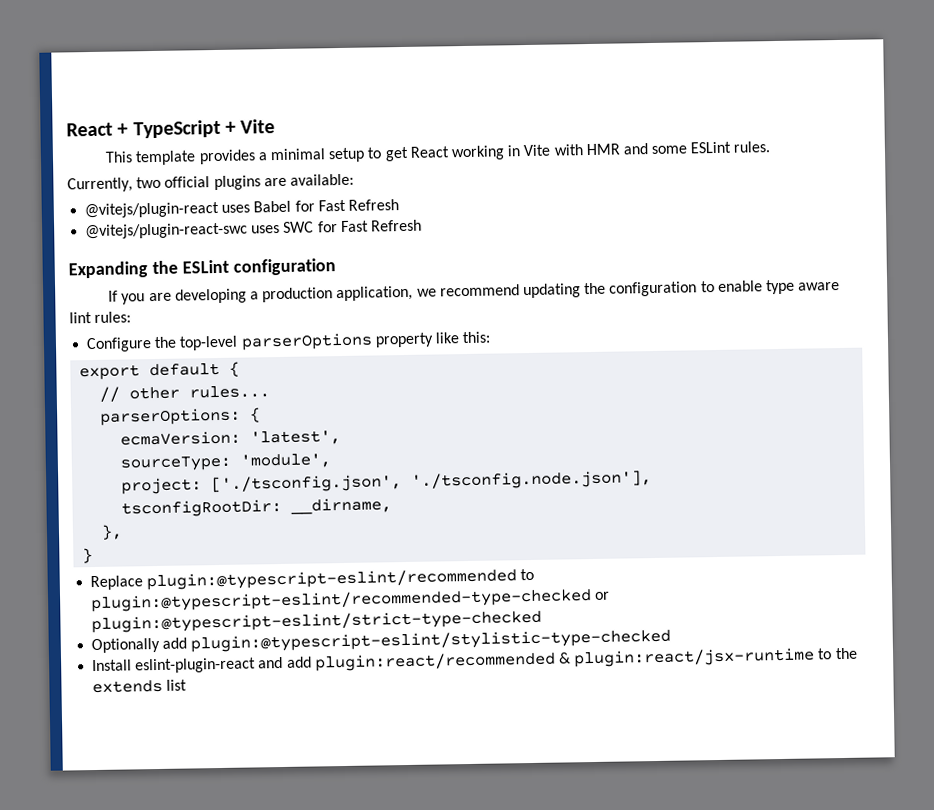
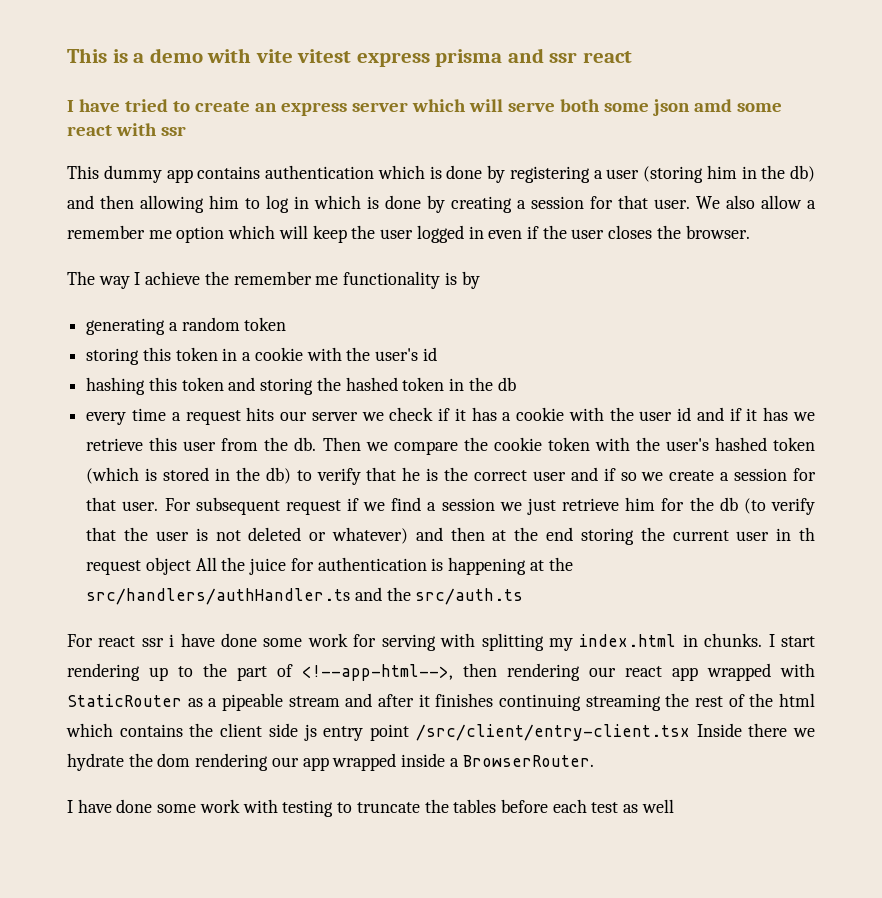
[66,119,276,139] [105,141,771,166] [67,173,354,193] [84,199,399,219] [85,219,422,240] [68,258,336,279] [108,279,841,305] [69,311,132,324] [86,331,492,353] [79,361,241,381] [99,385,271,402] [100,407,262,426] [120,430,342,446] [120,453,332,472] [121,470,653,495] [121,497,393,518] [101,524,124,540] [82,548,94,564] [90,568,535,591] [91,588,611,613] [91,609,543,634] [91,628,672,654] [92,647,858,674] [92,679,188,694] React + TypeScript + Vite // This template provides a minimal setup to get React working in Vite with HMR and some ESLint rules. // Currently, two official plugins are available: // @vitejs/plugin-react uses Babel for Fast Refresh // @vitejs/plugin-react-swc uses SWC for Fast Refresh // Expanding the ESLint configuration // If you are developing a production application, we recommend updating the configuration to enable type aware lint rules: // Configure the top-level parserOptions property like this: // export default { // // other rules... // parserOptions: { // ecmaVersion: 'latest', // sourceType: 'module', // project: ['./tsconfig.json', './tsconfig.node.json'], // tsconfigRootDir: __dirname, // }, // } // Replace plugin:@typescript-eslint/recommended to plugin:@typescript-eslint/recommended-type-checked or plugin:@typescript-eslint/strict-type-checked // Optionally add plugin:@typescript-eslint/stylistic-type-checked // Install eslint-plugin-react and add plugin:react/recommended & plugin:react/jsx-runtime to the extends list -> [67,48,632,67] [67,99,782,116] [67,123,186,136] [67,165,815,183] [67,195,816,213] [67,225,750,243] [67,271,480,289] [86,317,287,335] [86,347,437,365] [86,377,516,395] [86,407,815,425] [86,437,815,455] [86,467,816,485] [86,497,816,515] [86,527,816,545] [86,557,573,575] [86,587,524,605] [67,633,815,651] [67,663,815,681] [67,693,815,711] [66,723,815,741] [67,753,594,771] [67,799,674,817] This is a demo with vite vitest express prisma and ssr react // I have tried to create an express server which will serve both some json amd some react with ssr // This dummy app contains authentication which is done by registering a user (storing him in the db) and then allowing him to log in which is done by creating a session for that user. We also allow a remember me option which will keep the user logged in even if the user closes the browser. // The way I achieve the remember me functionality is by // generating a random token // storing this token in a cookie with the user's id // hashing this token and storing the hashed token in the db // every time a request hits our server we check if it has a cookie with the user id and if it has we retrieve this user from the db. Then we compare the cookie token with the user's hashed token (which is stored in the db) to verify that he is the correct user and if so we create a session for that user. For subsequent request if we find a session we just retrieve him for the db (to verify that the user is not deleted or whatever) and then at the end storing the current user in th request object All the juice for authentication is happening at the src/handlers/authHandler.ts and the src/auth.ts // For react ssr i have done some work for serving with splitting my index.html in chunks. I start rendering up to the part of <!--app-html-->, then rendering our react app wrapped with StaticRouter as a pipeable stream and after it finishes continuing streaming the rest of the html which contains the client side js entry point /src/client/entry-client.tsx Inside there we hydrate the dom rendering our app wrapped inside a BrowserRouter. // I have done some work with testing to truncate the tables before each test as well

